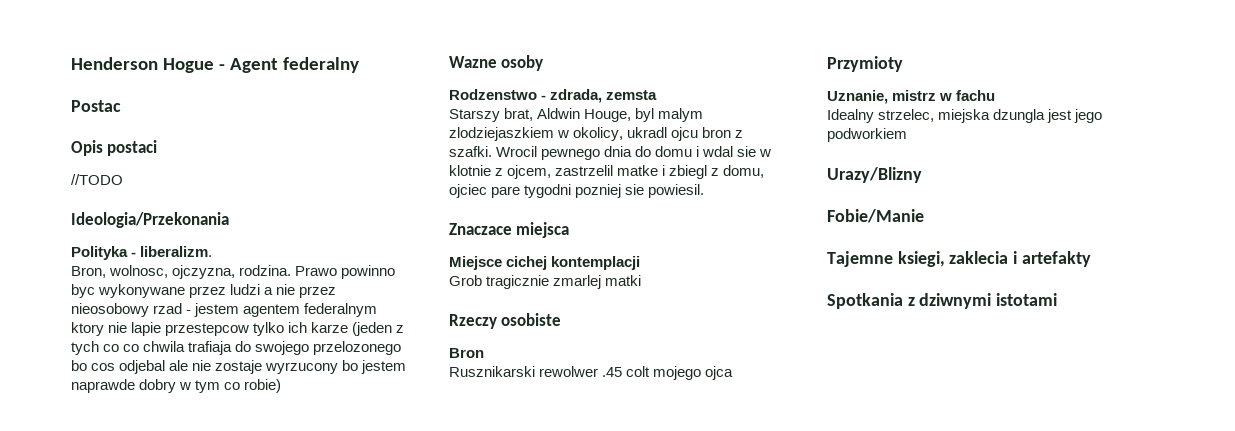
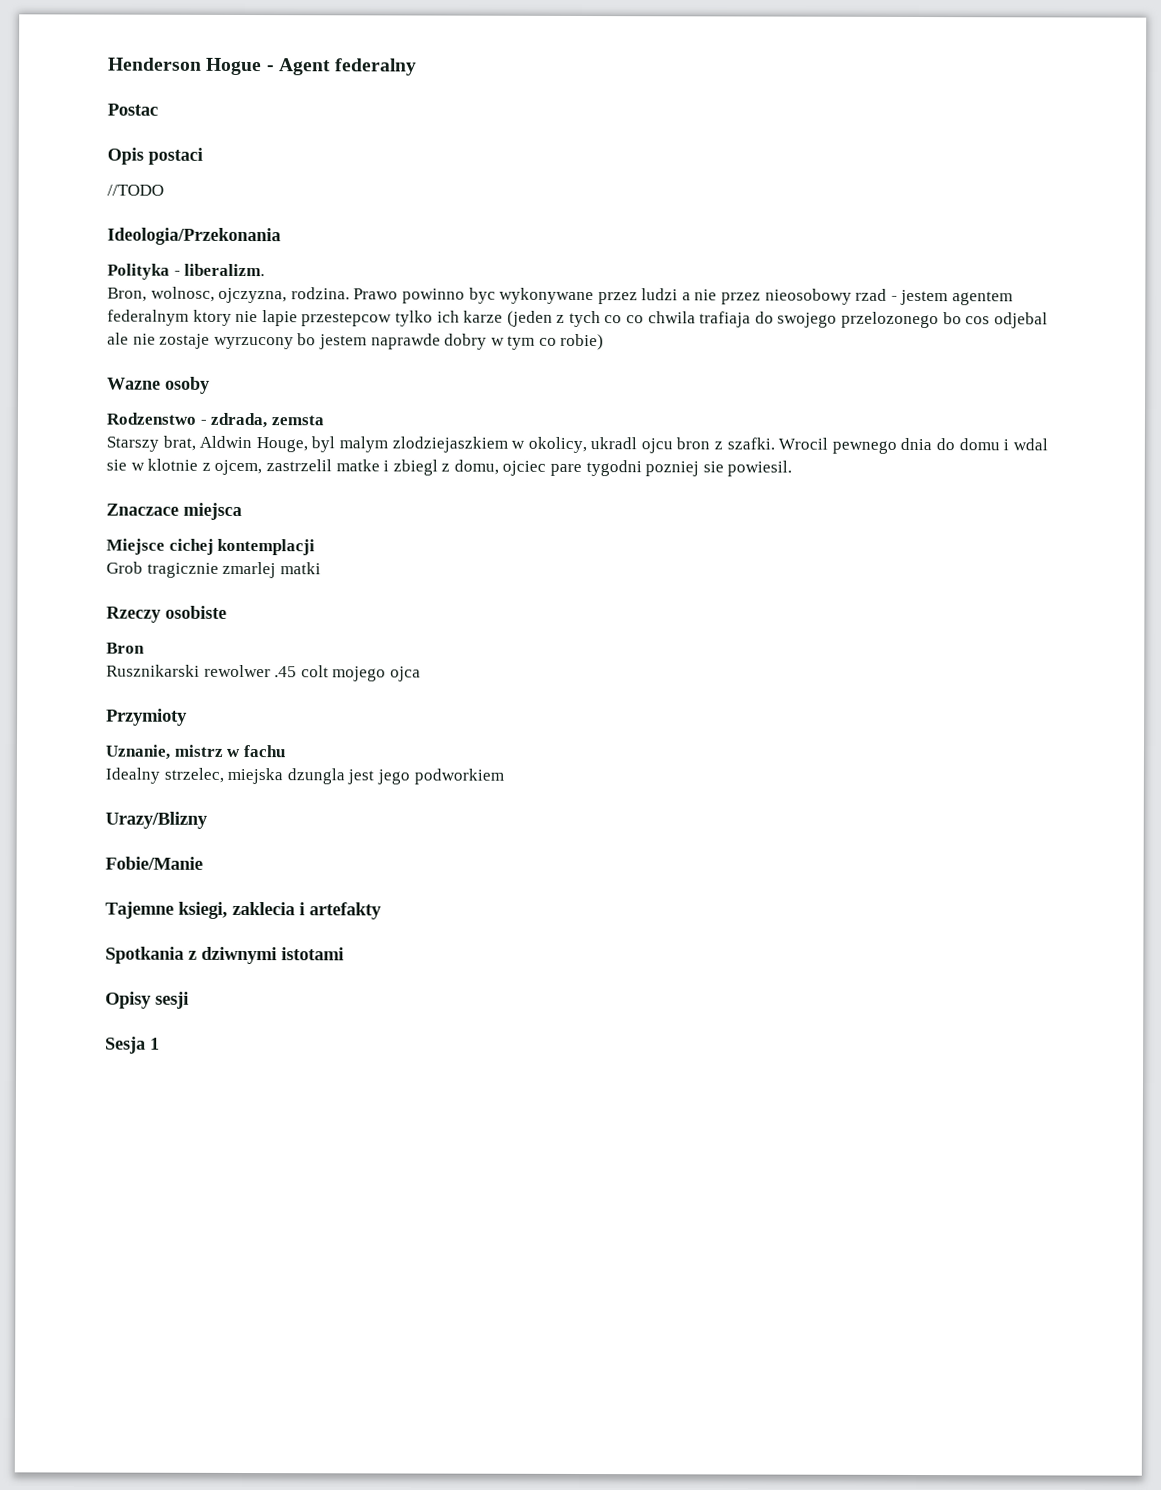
(1058, 299) none -> [105,991,189,1009] [105,1036,160,1054] // Opisy sesji // Sesja 1

